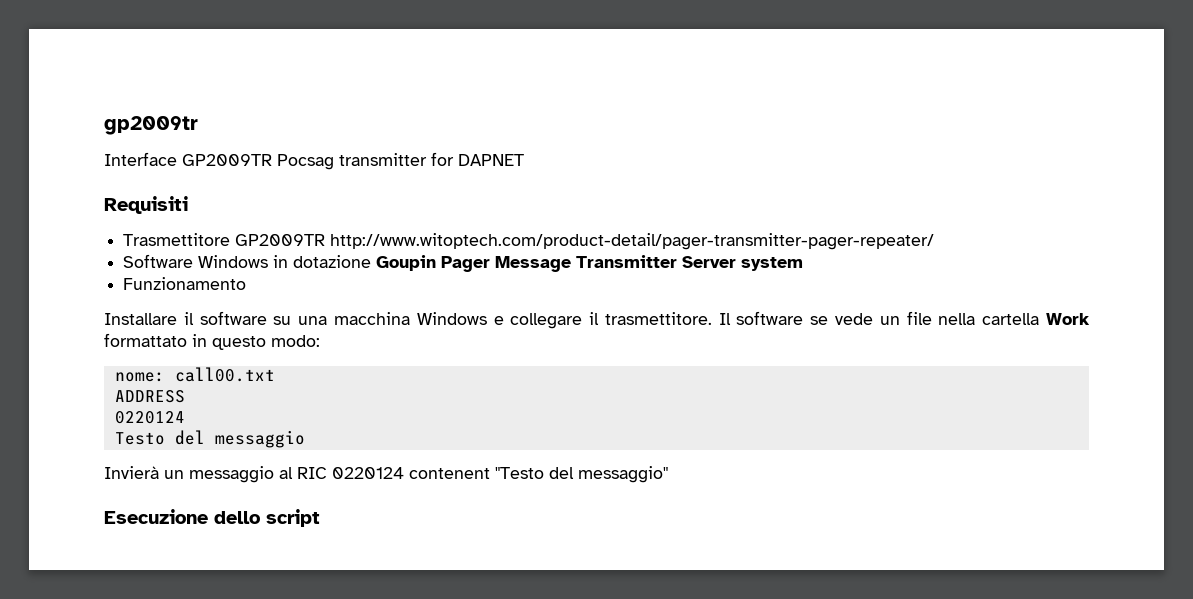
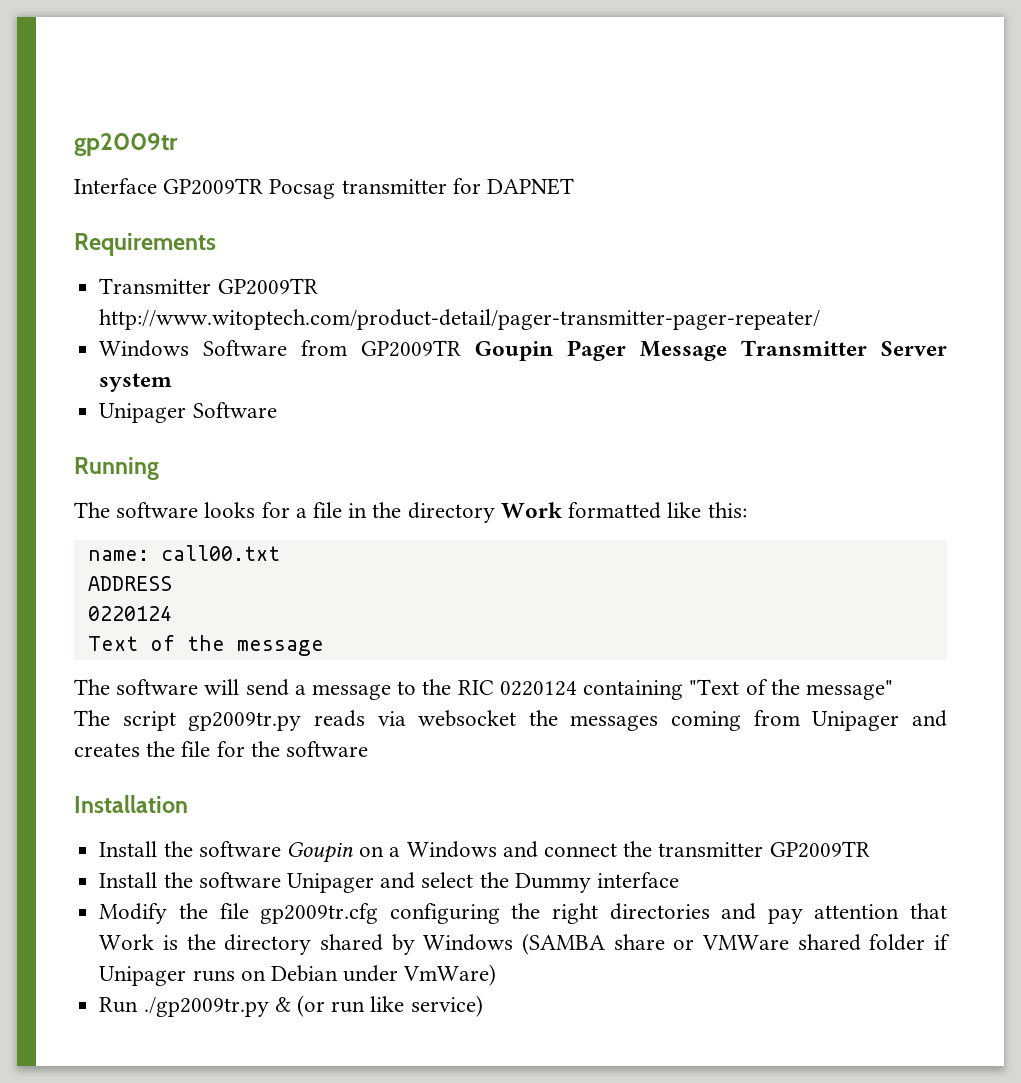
[104,196,188,214] [123,233,231,246] Requisiti // Trasmettitore -> [74,233,216,256] [99,278,212,294] Requirements // Transmitter
[123,254,372,268] Software Windows in dotazione -> [99,340,462,357] Windows Software from GP2009TR
[123,277,247,290] [104,311,1090,329] [104,333,320,350] [114,367,275,382] [114,390,185,403] [114,411,185,424] [114,430,305,448] [104,466,668,483] [104,509,320,527] Funzionamento // Installare il software su una macchina Windows e collegare il trasmettitore. Il software se vede un file nella cartella Work formattato in questo modo: // nome: call00.txt // ADDRESS // 0220124 // Testo del messaggio // Invierà un messaggio al RIC 0220124 contenent "Testo del messaggio" // Esecuzione dello script -> [99,402,277,423] [74,457,159,480] [74,502,747,523] [87,545,280,561] [87,576,172,591] [87,606,172,621] [87,635,324,656] [74,679,893,700] [74,710,947,731] [74,741,369,757] [74,795,188,813] [99,841,870,863] [99,872,679,893] [99,903,948,924] [99,933,951,955] [99,964,497,986] [99,995,483,1017] Unipager Software // Running // The software looks for a file in the directory Work formatted like this: // name: call00.txt // ADDRESS // 0220124 // Text of the message // The software will send a message to the RIC 0220124 containing "Text of the message" // The script gp2009tr.py reads via websocket the messages coming from Unipager and creates the file for the software // Installation // Install the software Goupin on a Windows and connect the transmitter GP2009TR // Install the software Unipager and select the Dummy interface // Modify the file gp2009tr.cfg configuring the right directories and pay attention that Work is the directory shared by Windows (SAMBA share or VMWare shared folder if Unipager runs on Debian under VmWare) // Run ./gp2009tr.py & (or run like service)

